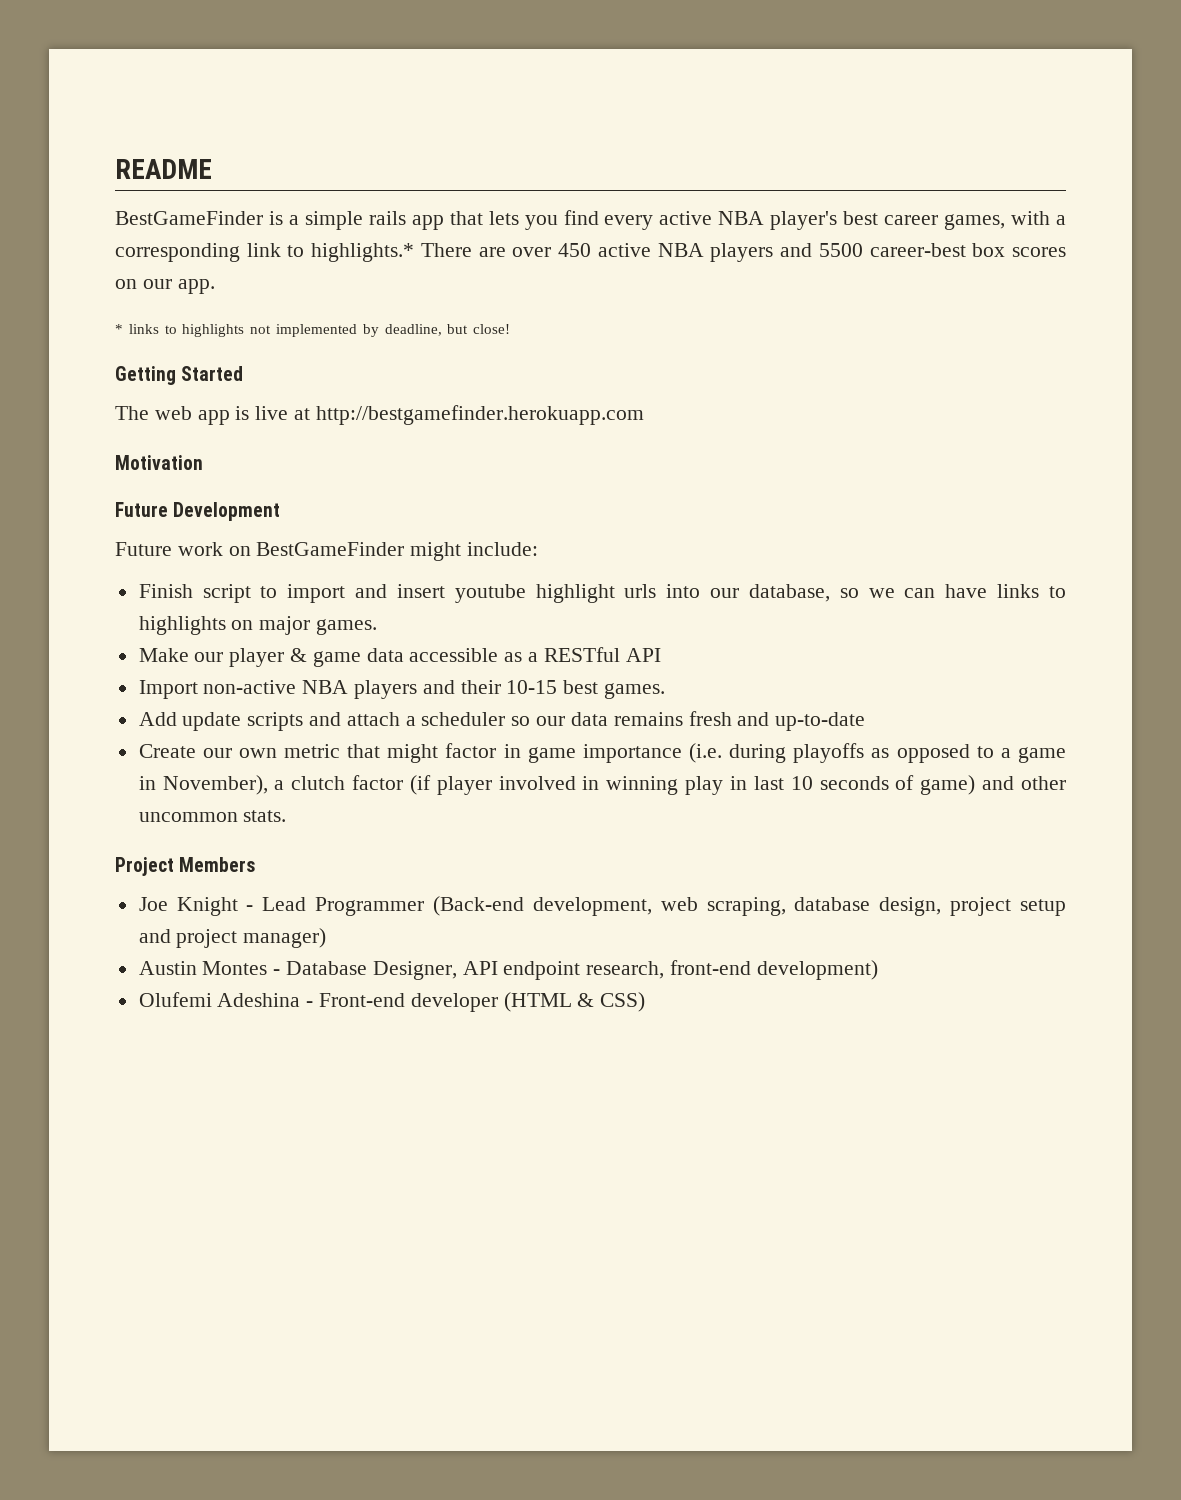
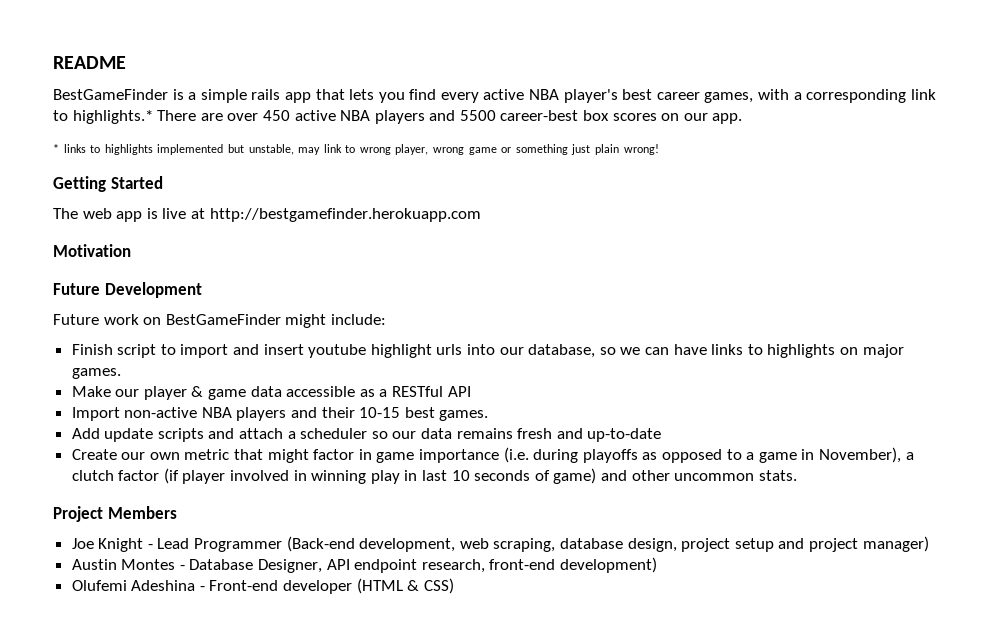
[250,324,511,337] not implemented by deadline, but close! -> [157,144,659,155] implemented but unstable, may link to wrong player, wrong game or something just plain wrong!

